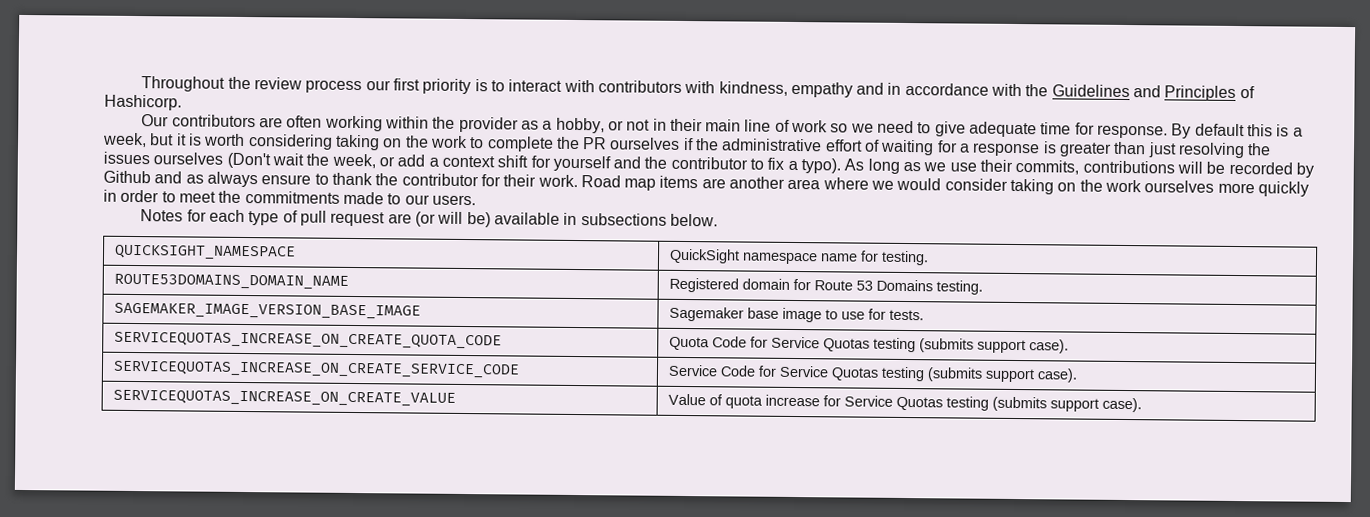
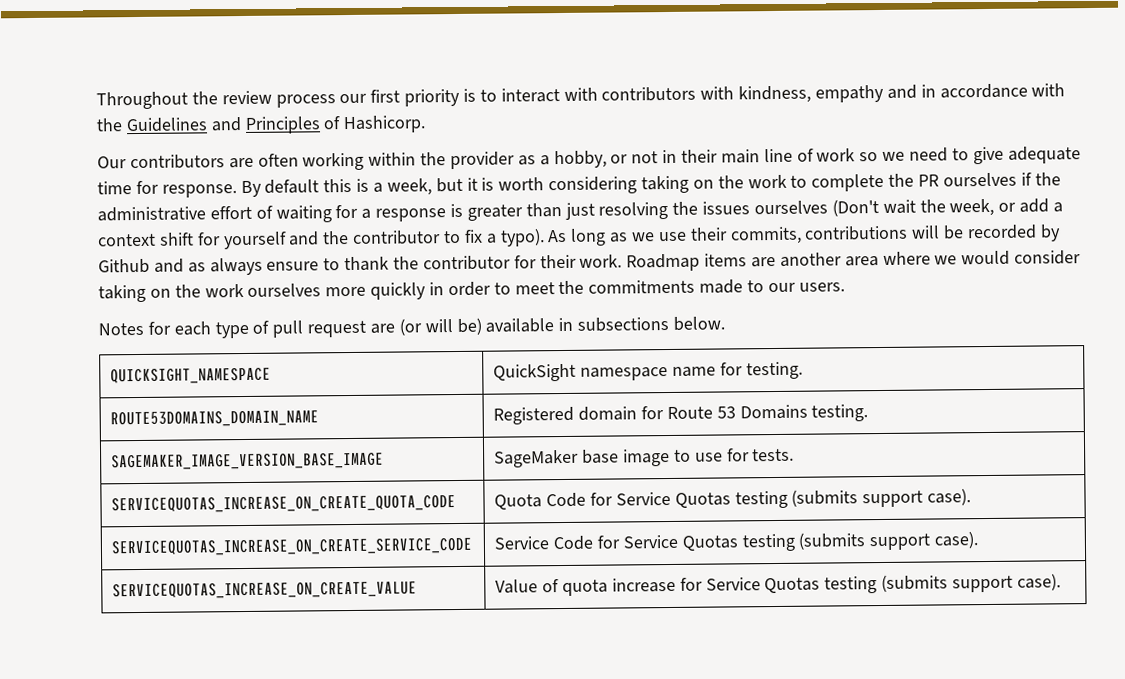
[580,175,657,191] Road map -> [626,253,701,272] Roadmap
[669,306,745,322] Sagemaker -> [494,449,580,468] SageMaker

